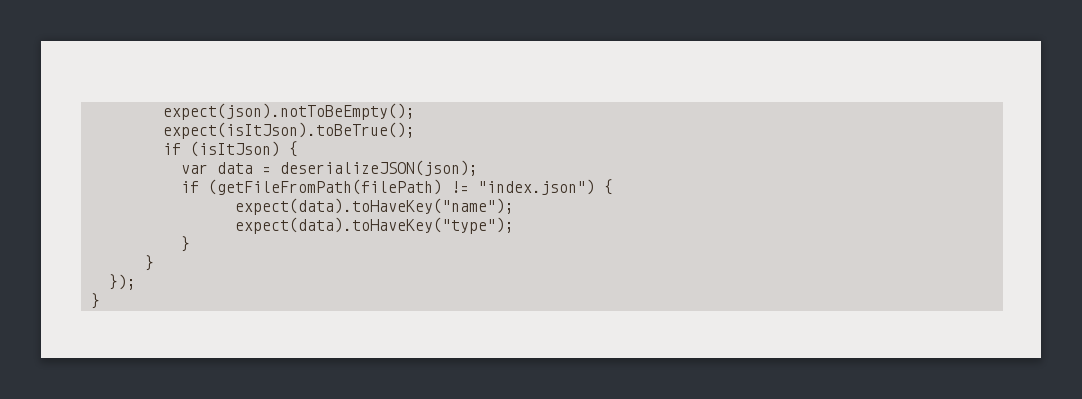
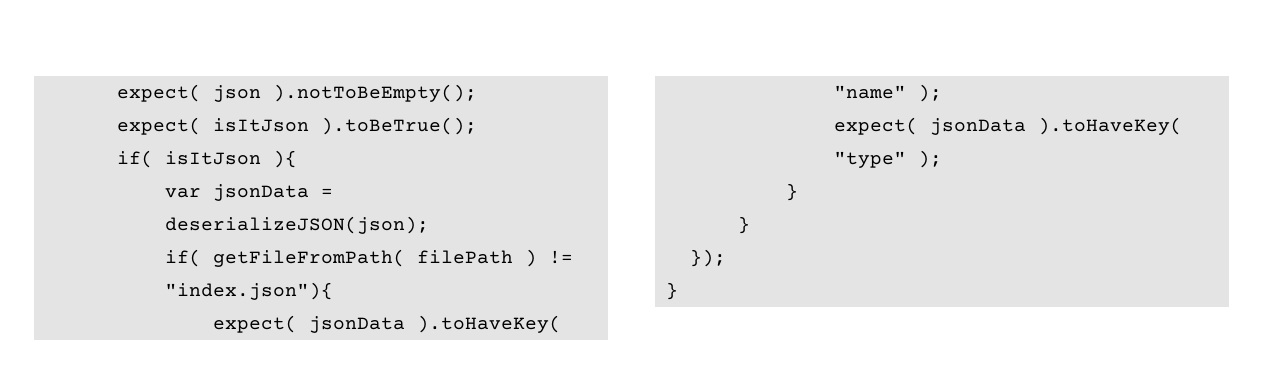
[162,103,415,120] [162,122,415,139] [162,141,298,157] expect(json).notToBeEmpty(); // expect(isItJson).toBeTrue(); // if (isItJson) { -> [116,84,477,102] [116,117,477,135] [116,150,297,168] expect( json ).notToBeEmpty(); // expect( isItJson ).toBeTrue(); // if( isItJson ){
[216,162,253,174] data -> [212,184,309,201] jsonData
[180,179,613,195] [234,198,514,215] [234,217,514,234] if (getFileFromPath(filePath) != "index.json") { // expect(data).toHaveKey("name"); // expect(data).toHaveKey("type"); -> [164,249,573,267] [164,282,333,300] [212,315,561,333] [833,84,942,102] [833,117,1182,135] [833,150,942,168] if( getFileFromPath( filePath ) != "index.json"){ // expect( jsonData ).toHaveKey( "name" ); // expect( jsonData ).toHaveKey( "type" );

